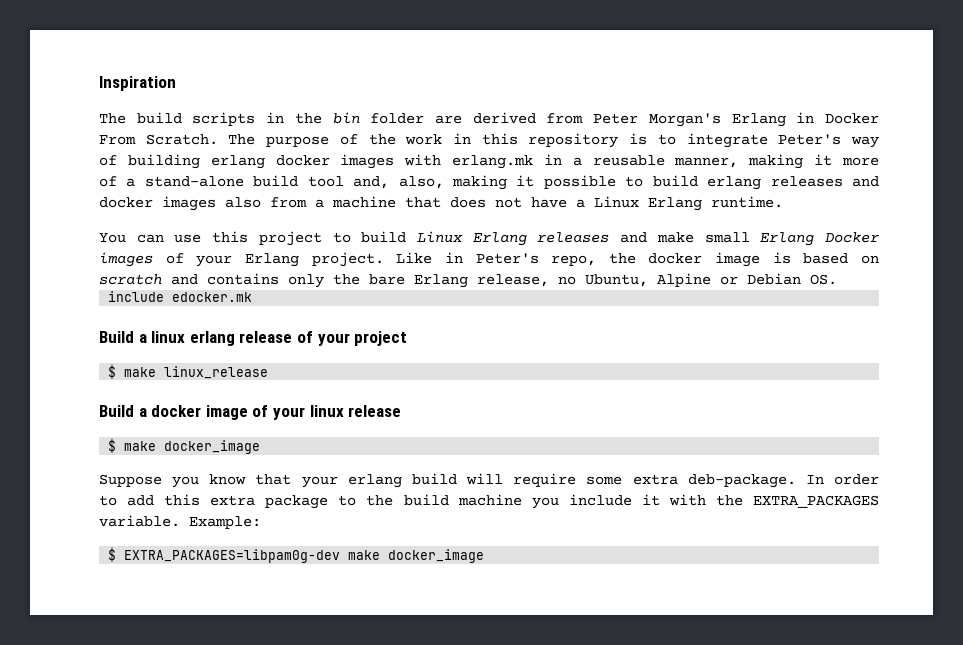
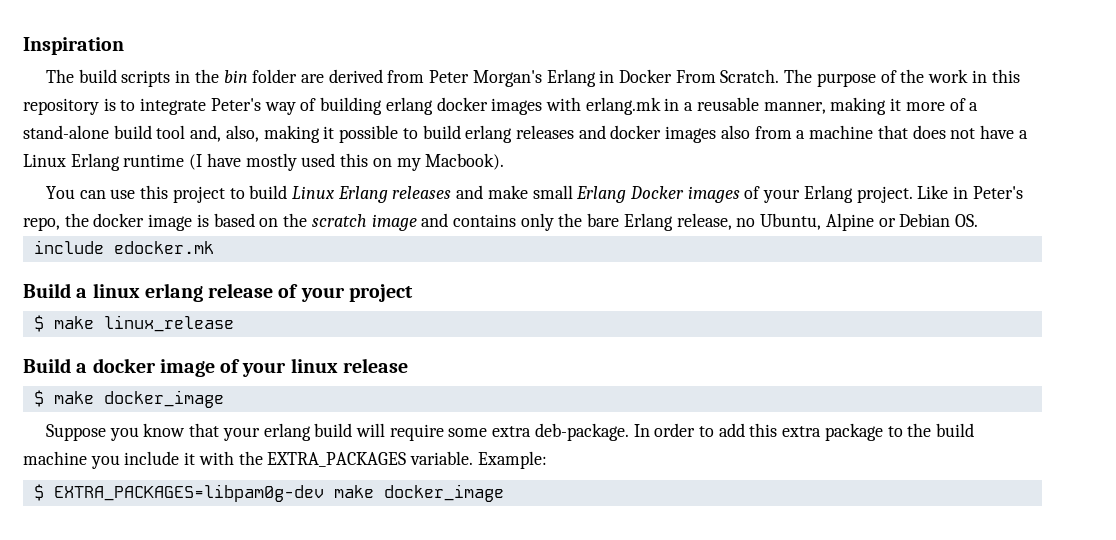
[711,196,783,208] runtime. -> [123,153,505,171] runtime (I have mostly used this on my Macbook).
[99,274,162,285] scratch -> [283,213,417,231] the scratch image

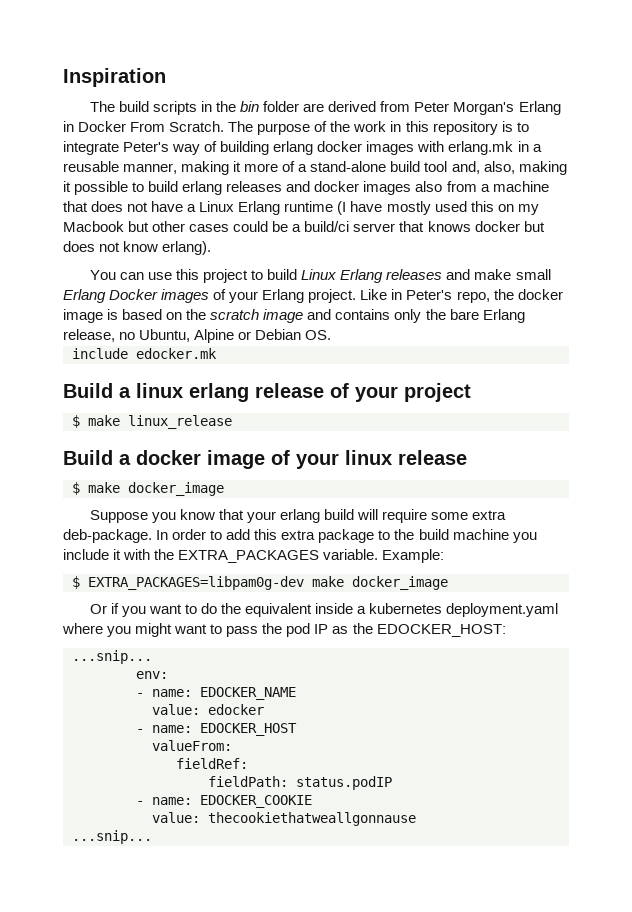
[425,153,505,170] Macbook). -> [63,221,545,232] [63,241,212,255] Macbook but other cases could be a build/ci server that knows docker but does not know erlang).
(504, 493) none -> [89,603,559,617] [62,623,506,637] [72,650,152,664] [136,671,168,679] [136,687,296,700] [152,704,264,715] [136,723,297,736] [152,740,232,751] [176,758,248,769] [208,776,392,790] [136,795,312,808] [152,812,416,826] [72,830,152,844] // Or if you want to do the equivalent inside a kubernetes deployment.yaml where you might want to pass the pod IP as the EDOCKER_HOST: // ...snip... // env: // - name: EDOCKER_NAME // value: edocker // - name: EDOCKER_HOST // valueFrom: // fieldRef: // fieldPath: status.podIP // - name: EDOCKER_COOKIE // value: thecookiethatweallgonnause // ...snip...

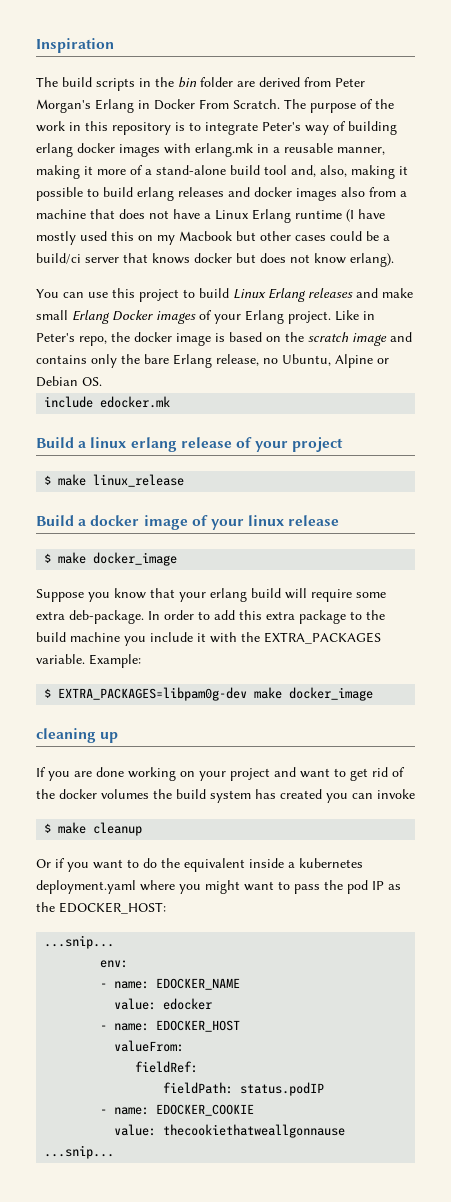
(448, 583) none -> [36,728,119,743] [36,767,405,781] [36,789,415,803] [44,822,143,836] // cleaning up // If you are done working on your project and want to get rid of the docker volumes the build system has created you can invoke // $ make cleanup

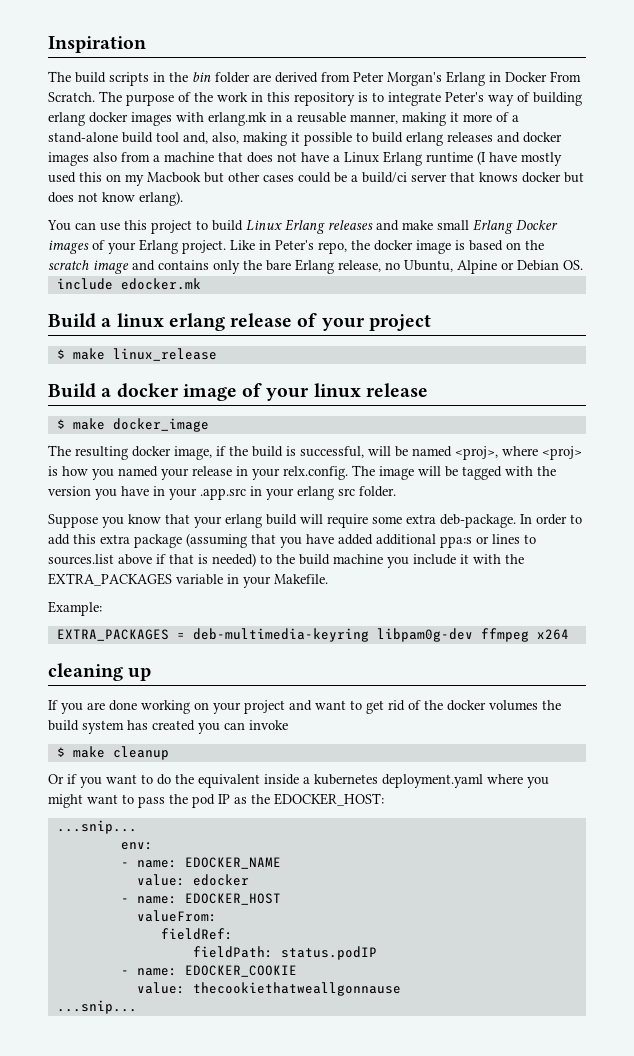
(178, 559) none -> [48,445,582,460] [48,465,556,480] [48,486,396,500] // The resulting docker image, if the build is successful, will be named <proj>, where <proj> is how you named your release in your relx.config. The image will be tagged with the version you have in your .app.src in your erlang src folder.
(346, 617) none -> [186,533,536,548] [48,553,256,567] (assuming that you have added additional ppa:s or lines to sources.list above if that is needed)
[36,654,141,668] [44,687,374,701] variable. Example: // $ EXTRA_PACKAGES=libpam0g-dev make docker_image -> [176,574,328,588] [48,601,102,616] [56,628,569,642] variable in your Makefile. // Example: // EXTRA_PACKAGES = deb-multimedia-keyring libpam0g-dev ffmpeg x264

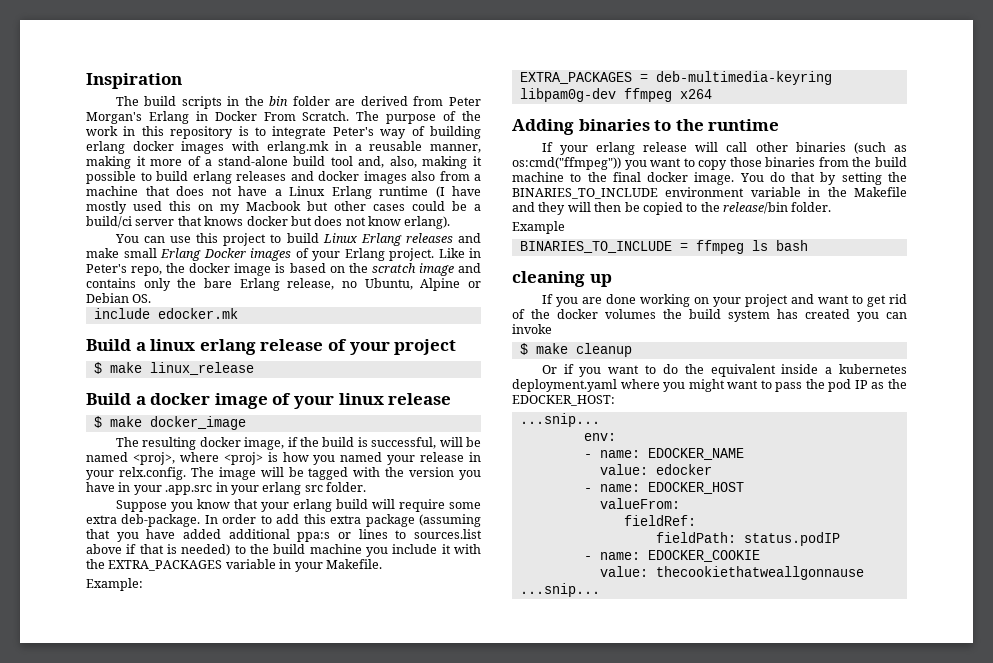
(569, 634) none -> [512,119,780,135] [541,142,907,155] [512,157,907,170] [512,172,907,185] [512,187,907,199] [512,202,832,215] [512,221,565,234] [519,240,808,254] // Adding binaries to the runtime // If your erlang release will call other binaries (such as os:cmd("ffmpeg")) you want to copy those binaries from the build machine to the final docker image. You do that by setting the BINARIES_TO_INCLUDE environment variable in the Makefile and they will then be copied to the release/bin folder. // Example // BINARIES_TO_INCLUDE = ffmpeg ls bash

